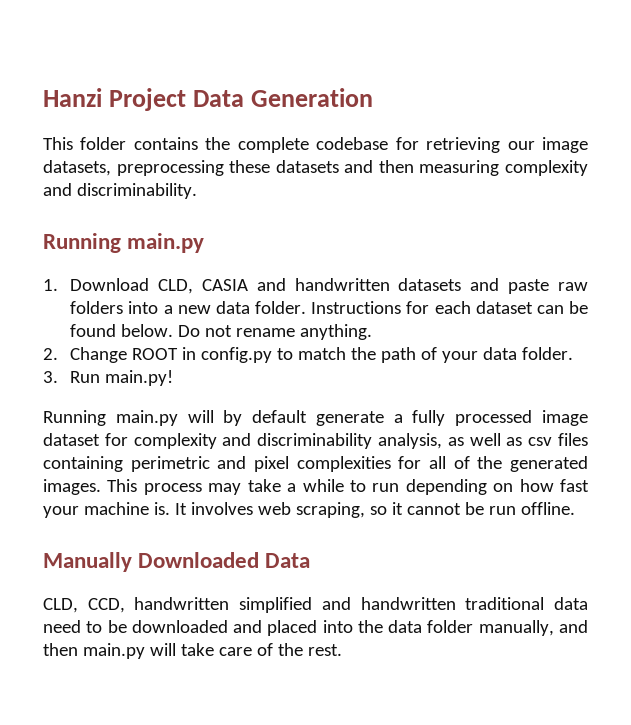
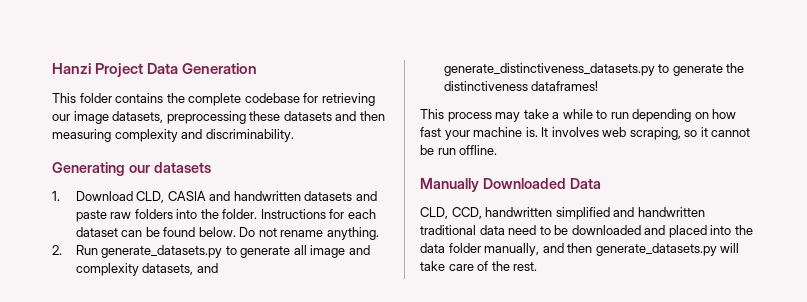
[43,233,205,253] Running main.py -> [52,162,211,176] Generating our datasets
[163,301,250,314] a new data -> [200,209,219,219] the
[70,347,574,363] [43,370,174,386] [43,410,588,426] [43,433,588,449] [43,456,588,472] [43,479,101,495] Change ROOT in config.py to match the path of your data folder. // 3. Run main.py! // Running main.py will by default generate a fully processed image dataset for complexity and discriminability analysis, as well as csv files containing perimetric and pixel complexities for all of the generated images. -> [75,245,370,258] [75,263,218,276] [443,63,745,76] [443,81,599,91] Run generate_datasets.py to generate all image and complexity datasets, and generate_distinctiveness_datasets.py to generate the distinctiveness dataframes! //
[82,643,145,659] main.py -> [595,243,717,256] generate_datasets.py

